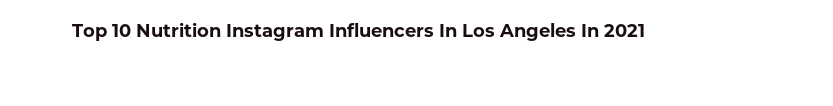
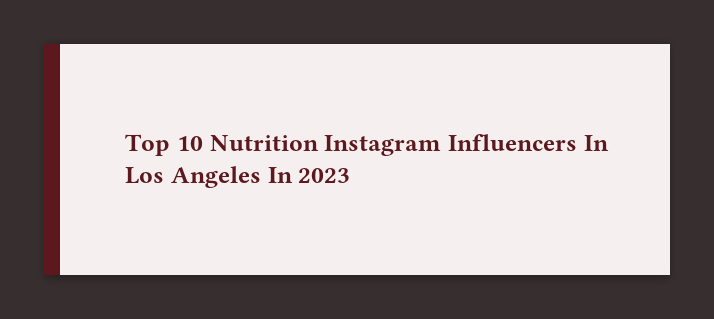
[604,24,645,37] 2021 -> [298,168,351,183] 2023

